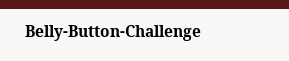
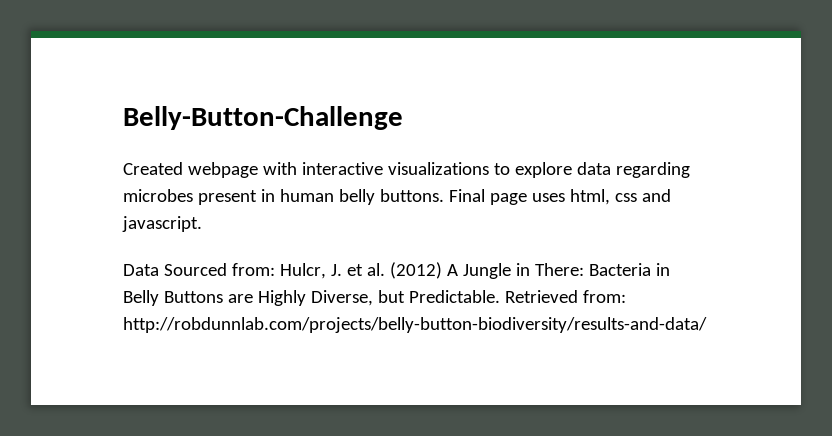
(201, 33) none -> [123,162,690,178] [123,189,671,205] [122,216,202,232] [123,262,670,279] [123,290,626,306] [123,317,707,333] // Created webpage with interactive visualizations to explore data regarding microbes present in human belly buttons. Final page uses html, css and javascript. // Data Sourced from: Hulcr, J. et al. (2012) A Jungle in There: Bacteria in Belly Buttons are Highly Diverse, but Predictable. Retrieved from: http://robdunnlab.com/projects/belly-button-biodiversity/results-and-data/

